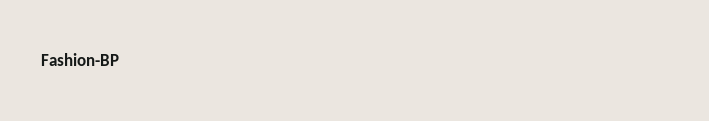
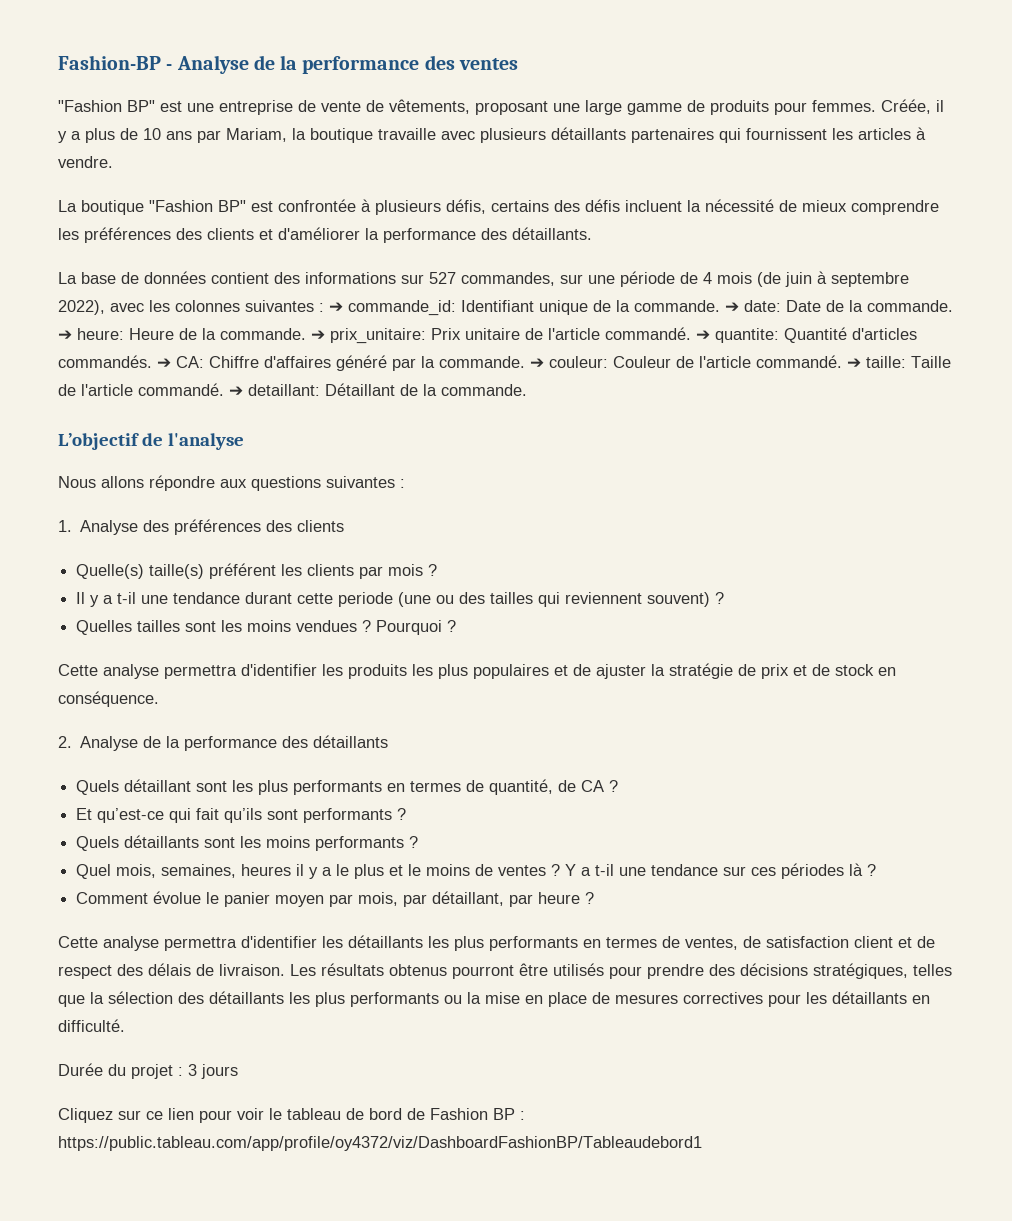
(119, 59) none -> [166,55,518,74] [58,99,944,115] [58,127,926,143] [58,156,113,168] [58,199,939,215] [58,227,592,243] [58,271,909,287] [58,300,953,316] [58,327,917,344] [58,355,951,371] [58,383,527,396] [58,433,244,450] [58,475,405,491] [58,519,345,535] [76,563,438,579] [76,592,725,607] [76,620,457,635] [58,663,896,679] [58,691,159,707] [58,735,389,751] [76,779,619,795] [76,808,407,823] [76,835,419,851] [76,863,877,879] [76,891,595,907] [58,935,935,951] [58,963,952,979] [58,991,930,1007] [58,1019,125,1032] [58,1063,238,1079] [58,1108,525,1123] [58,1136,702,1151] - Analyse de la performance des ventes // "Fashion BP" est une entreprise de vente de vêtements, proposant une large gamme de produits pour femmes. Créée, il y a plus de 10 ans par Mariam, la boutique travaille avec plusieurs détaillants partenaires qui fournissent les articles à vendre. // La boutique "Fashion BP" est confrontée à plusieurs défis, certains des défis incluent la nécessité de mieux comprendre les préférences des clients et d'améliorer la performance des détaillants. // La base de données contient des informations sur 527 commandes, sur une période de 4 mois (de juin à septembre 2022), avec les colonnes suivantes : ➔ commande_id: Identifiant unique de la commande. ➔ date: Date de la commande. ➔ heure: Heure de la commande. ➔ prix_unitaire: Prix unitaire de l'article commandé. ➔ quantite: Quantité d'articles commandés. ➔ CA: Chiffre d'affaires généré par la commande. ➔ couleur: Couleur de l'article commandé. ➔ taille: Taille de l'article commandé. ➔ detaillant: Détaillant de la commande. // L’objectif de l'analyse // Nous allons répondre aux questions suivantes : // 1. Analyse des préférences des clients // Quelle(s) taille(s) préférent les clients par mois ? // Il y a t-il une tendance durant cette periode (une ou des tailles qui reviennent souvent) ? // Quelles tailles sont les moins vendues ? Pourquoi ? // Cette analyse permettra d'identifier les produits les plus populaires et de ajuster la stratégie de prix et de stock en conséquence. // 2. Analyse de la performance des détaillants // Quels détaillant sont les plus performants en termes de quantité, de CA ? // Et qu’est-ce qui fait qu’ils sont performants ? // Quels détaillants sont les moins performants ? // Quel mois, semaines, heures il y a le plus et le moins de ventes ? Y a t-il une tendance sur ces périodes là ? // Comment évolue le panier moyen par mois, par détaillant, par heure ? // Cette analyse permettra d'identifier les détaillants les plus performants en termes de ventes, de satisfaction client et de respect des délais de livraison. Les résultats obtenus pourront être utilisés pour prendre des décisions stratégiques, telles que la sélection des détaillants les plus performants ou la mise en place de mesures correctives pour les détaillants en difficulté. // Durée du projet : 3 jours // Cliquez sur ce lien pour voir le tableau de bord de Fashion BP : https://public.tableau.com/app/profile/oy4372/viz/DashboardFashionBP/Tableaudebord1

